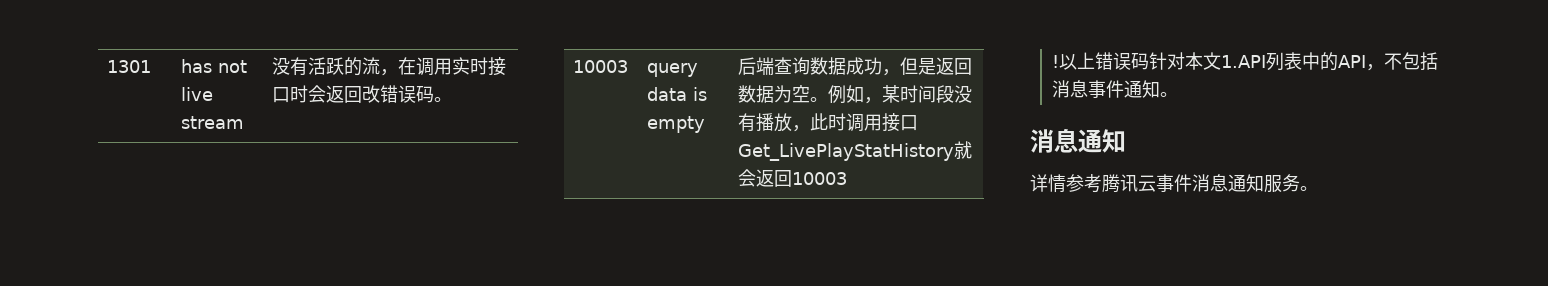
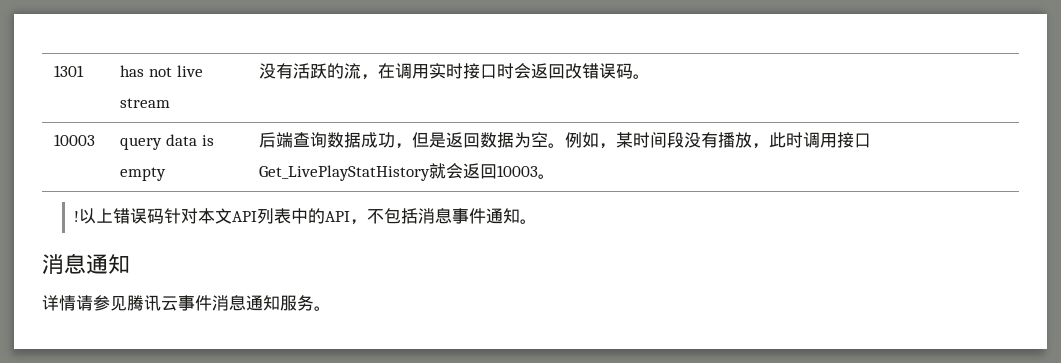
(848, 178) none -> [538,174,556,179] 。
[1221,55,1267,68] 1.API -> [232,211,258,222] API
[1066,174,1102,193] 参考 -> [76,295,127,311] 请参见

